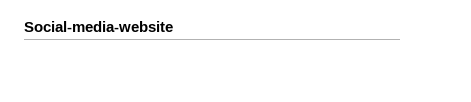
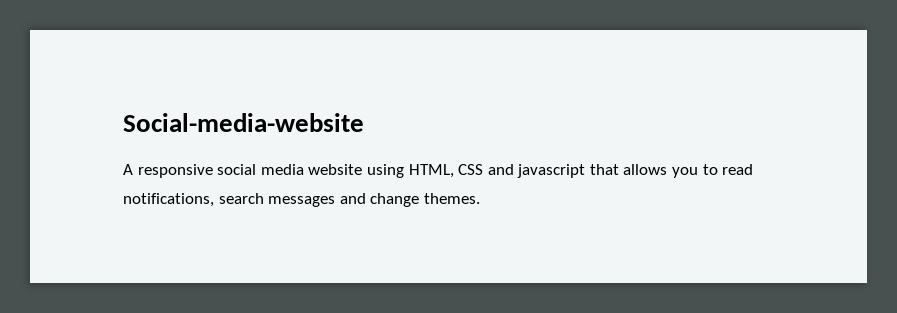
(173, 26) none -> [123,164,754,178] [123,193,480,207] // A responsive social media website using HTML, CSS and javascript that allows you to read notifications, search messages and change themes.

